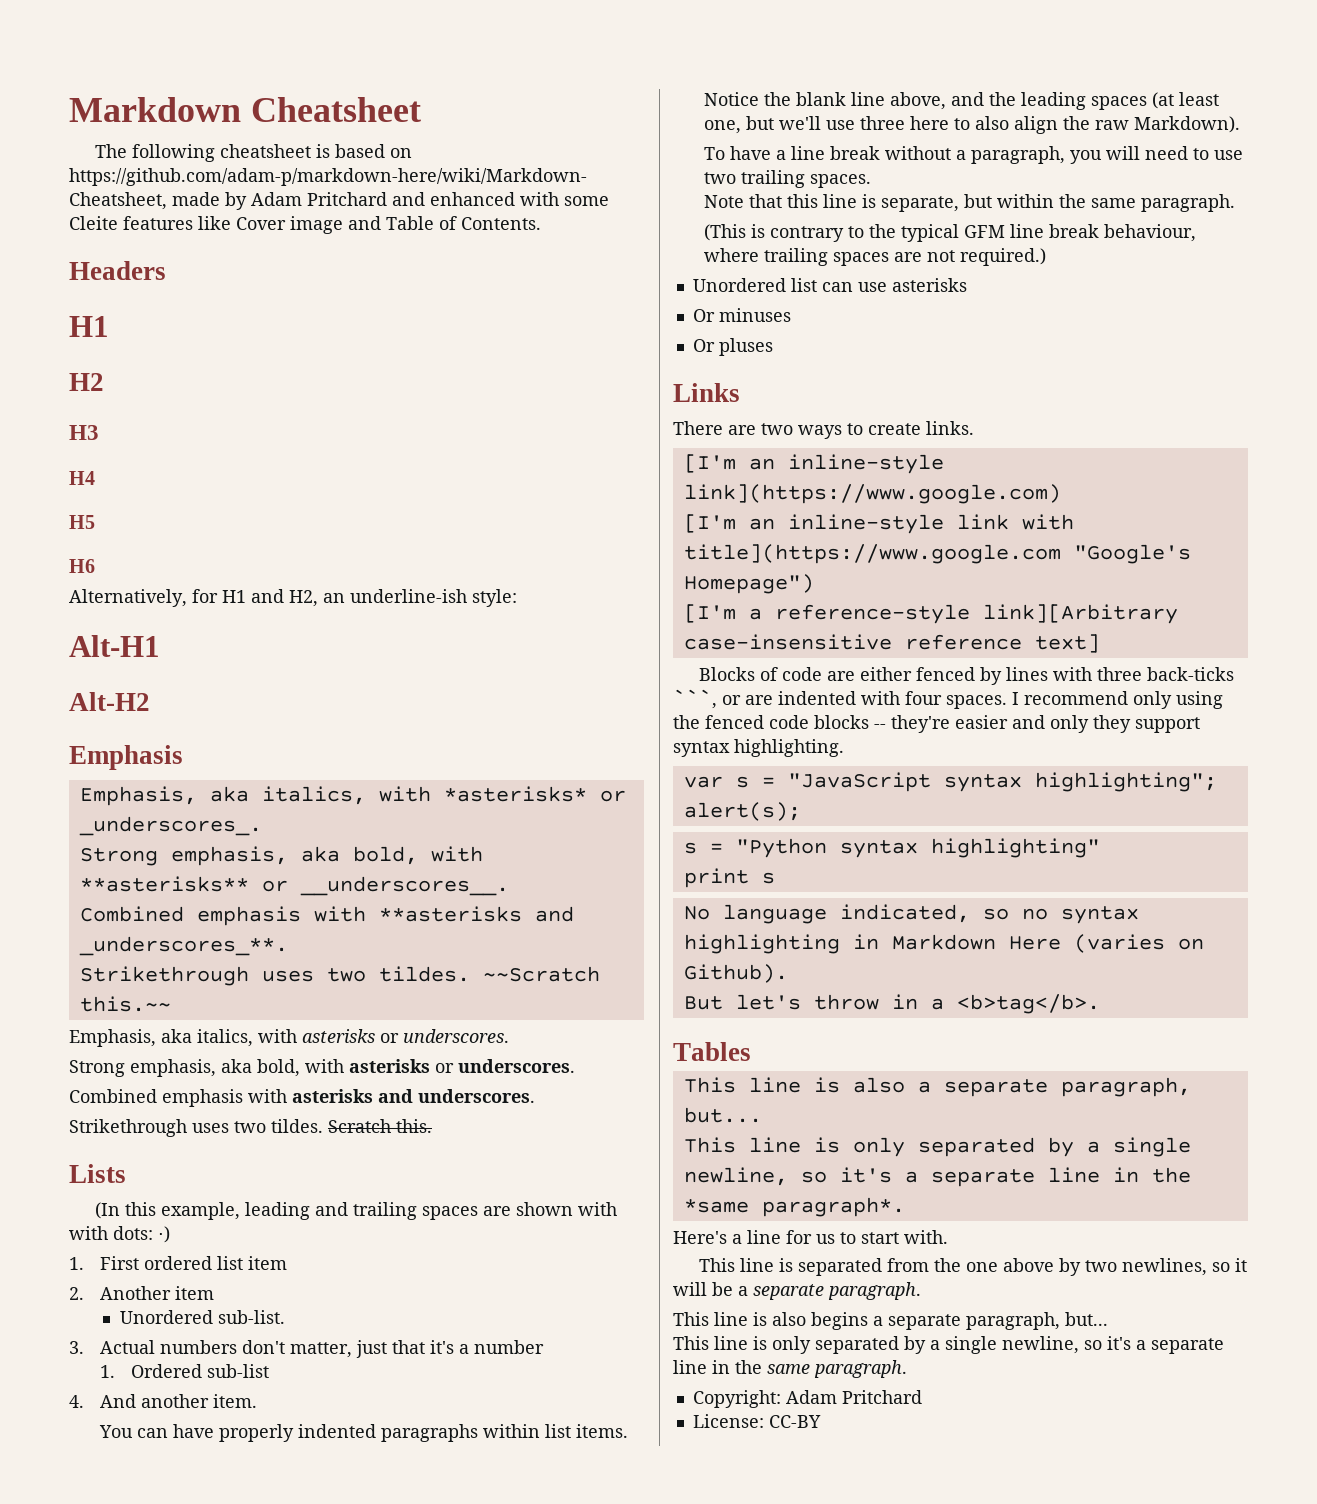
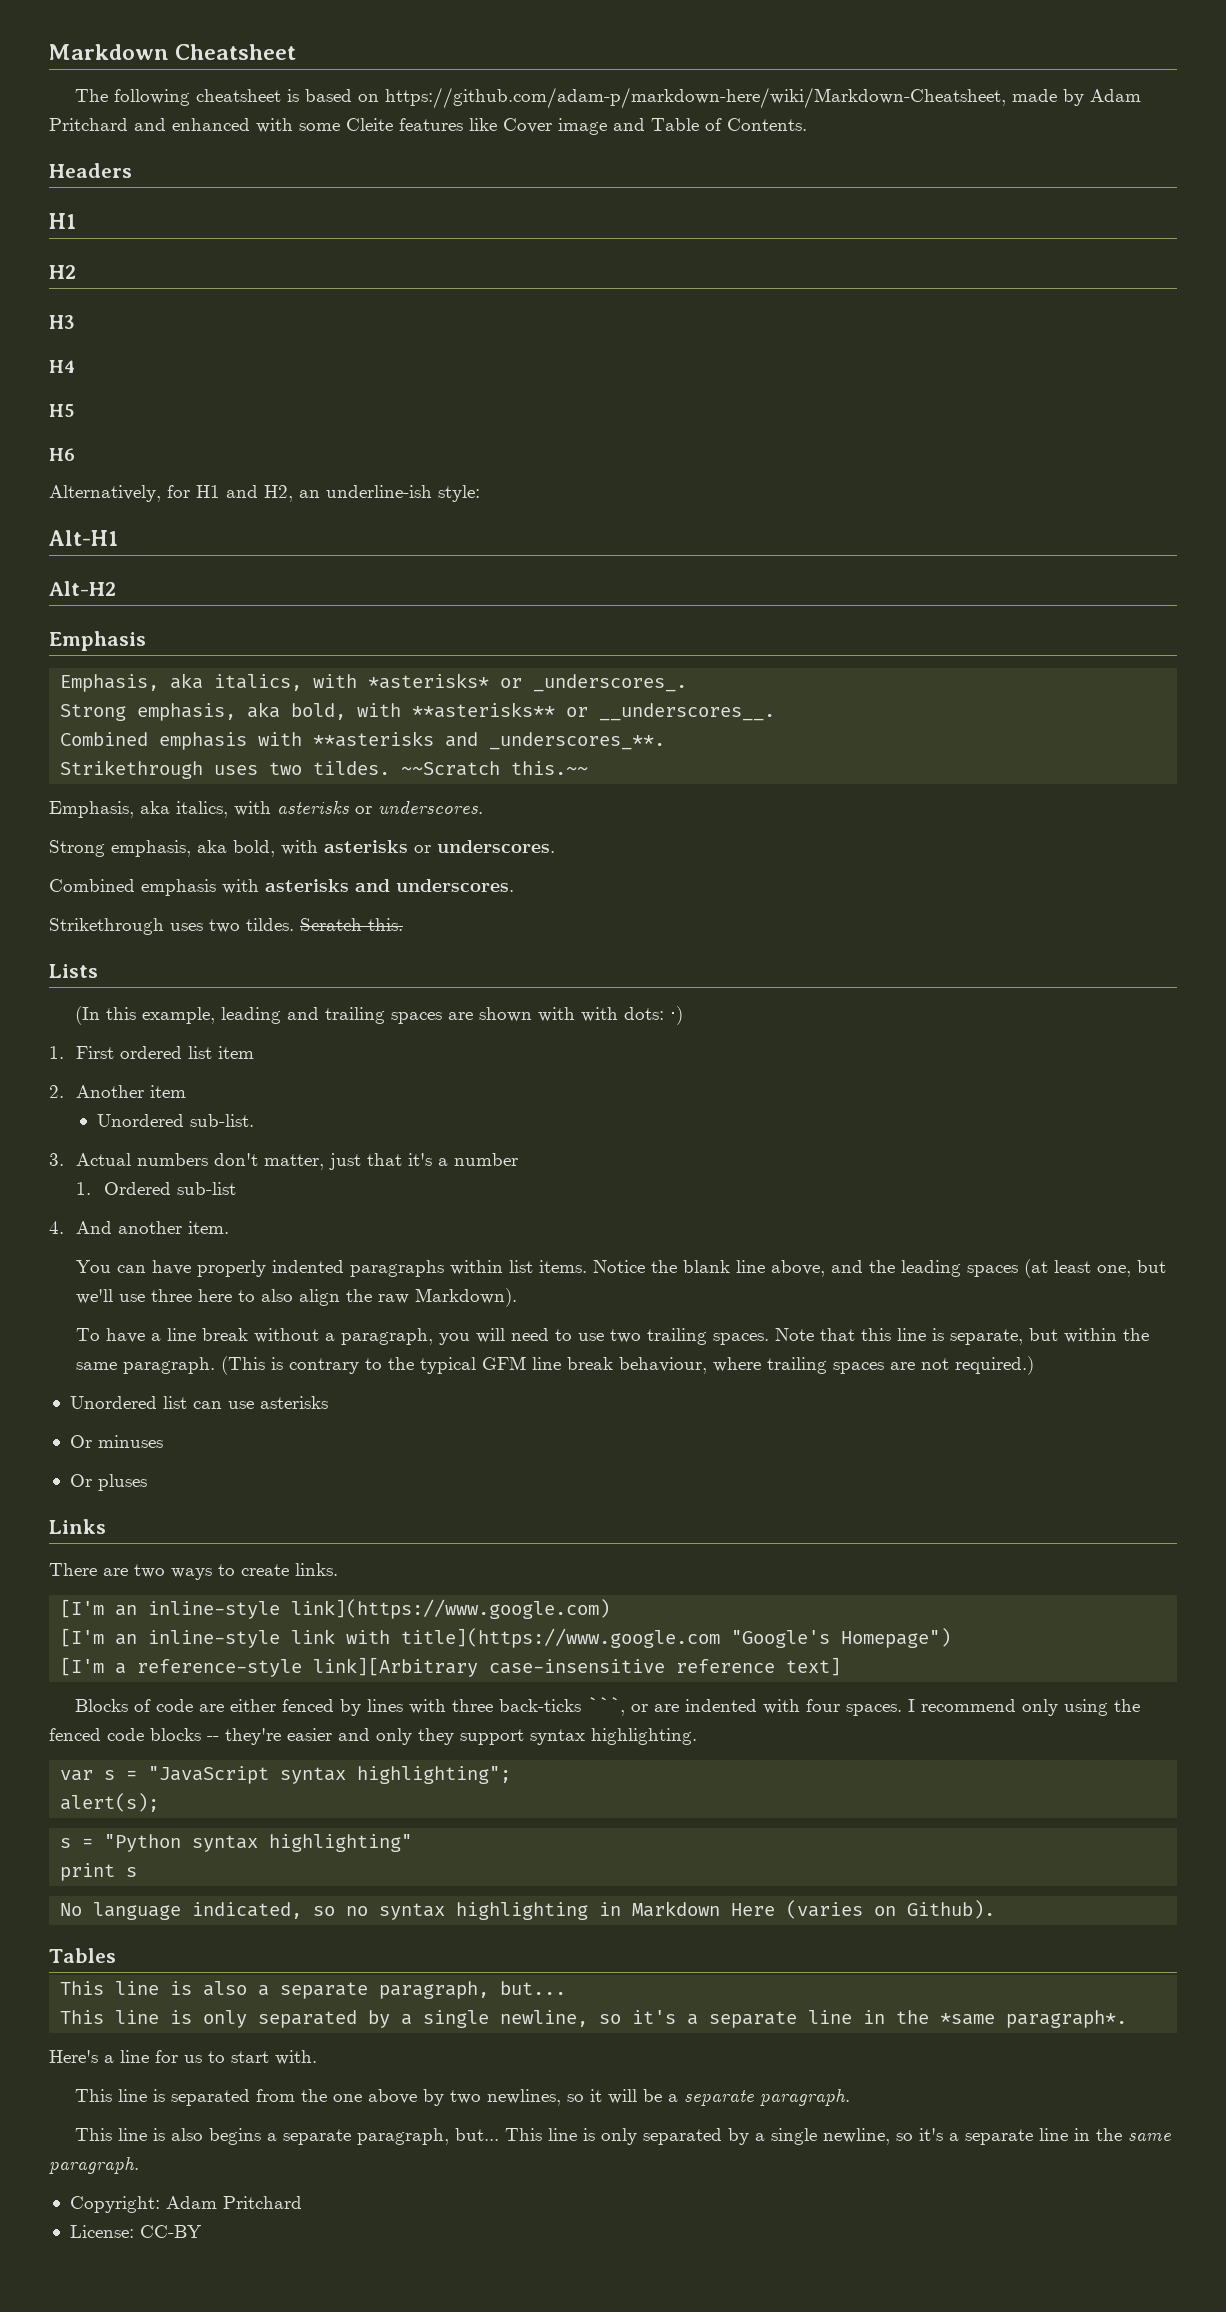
(871, 181) // -> (770, 1339) none
(1235, 203) // -> (216, 1365) none
[683,994,1100,1014] // But let's throw in a <b>tag</b>. -> (996, 1909) none
(1108, 1319) // -> (499, 2134) none

